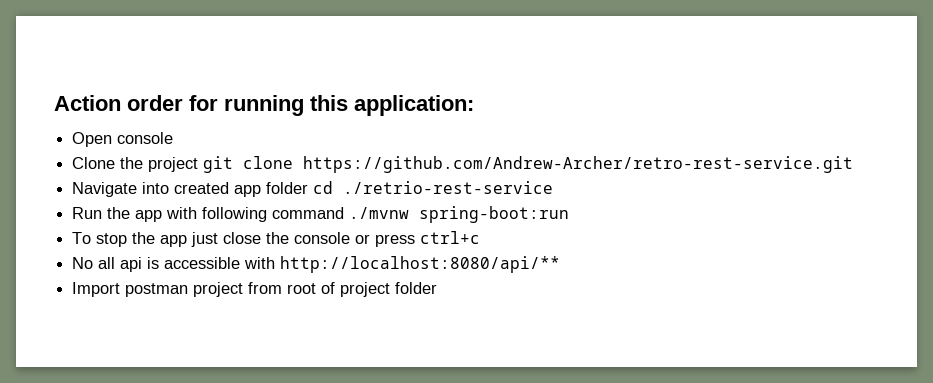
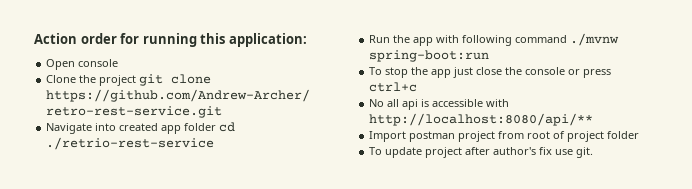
(438, 288) none -> [369,147,594,158] // To update project after author's fix use git.

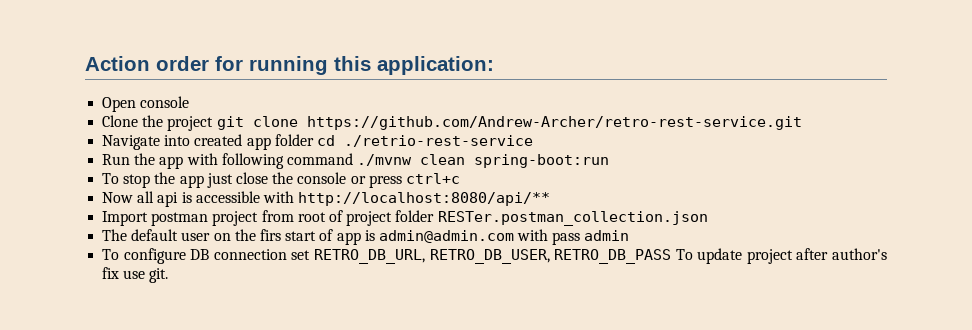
(620, 39) none -> [420,154,466,165] clean
[369,99,385,107] No -> [102,192,134,203] Now
(640, 135) // -> [437,211,708,226] [102,229,630,245] [102,248,672,264] RESTer.postman_collection.json // The default user on the firs start of app is admin@admin.com with pass admin // To configure DB connection set RETRO_DB_URL, RETRO_DB_USER, RETRO_DB_PASS

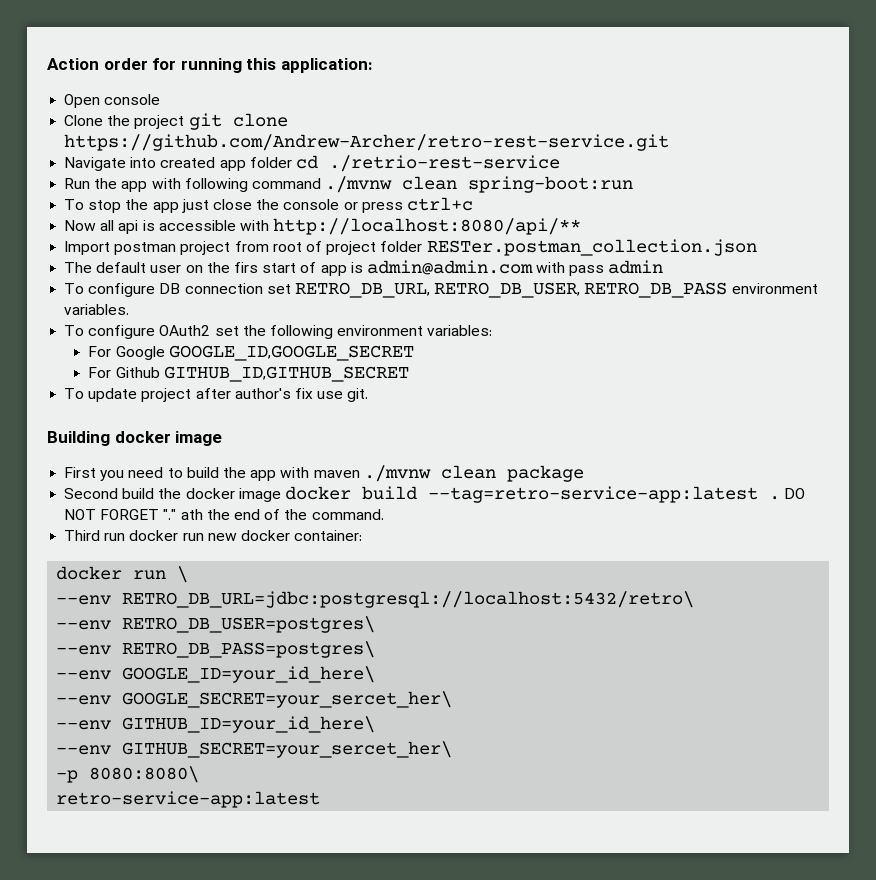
(672, 256) none -> [731,283,818,294] [64,304,130,315] [64,325,493,339] [88,345,414,361] [88,366,409,382] environment variables. // To configure OAuth2 set the following environment variables: // For Google GOOGLE_ID,GOOGLE_SECRET // For Github GITHUB_ID,GITHUB_SECRET //
(169, 275) none -> [47,431,223,446] [64,465,584,482] [64,486,806,503] [64,509,384,520] [64,530,363,541] [56,566,189,583] [56,591,695,608] [56,616,376,633] [56,641,376,658] [56,666,376,683] [56,691,453,708] [56,716,376,733] [56,741,453,758] [56,766,200,783] [56,791,321,808] // Building docker image // First you need to build the app with maven ./mvnw clean package // Second build the docker image docker build --tag=retro-service-app:latest . DO NOT FORGET "." ath the end of the command. // Third run docker run new docker container: // docker run \ // --env RETRO_DB_URL=jdbc:postgresql://localhost:5432/retro\ // --env RETRO_DB_USER=postgres\ // --env RETRO_DB_PASS=postgres\ // --env GOOGLE_ID=your_id_here\ // --env GOOGLE_SECRET=your_sercet_her\ // --env GITHUB_ID=your_id_here\ // --env GITHUB_SECRET=your_sercet_her\ // -p 8080:8080\ // retro-service-app:latest

